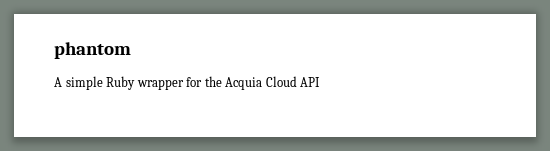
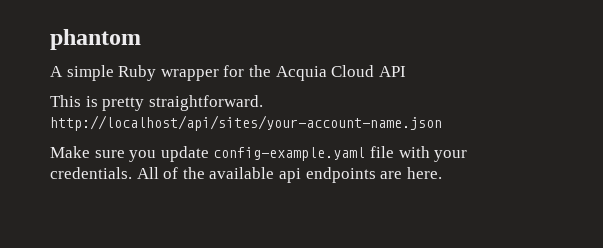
(321, 82) none -> [50,95,263,111] [50,115,442,131] [50,146,468,162] [50,167,442,183] // This is pretty straightforward. http://localhost/api/sites/your-account-name.json // Make sure you update config-example.yaml file with your credentials. All of the available api endpoints are here.

